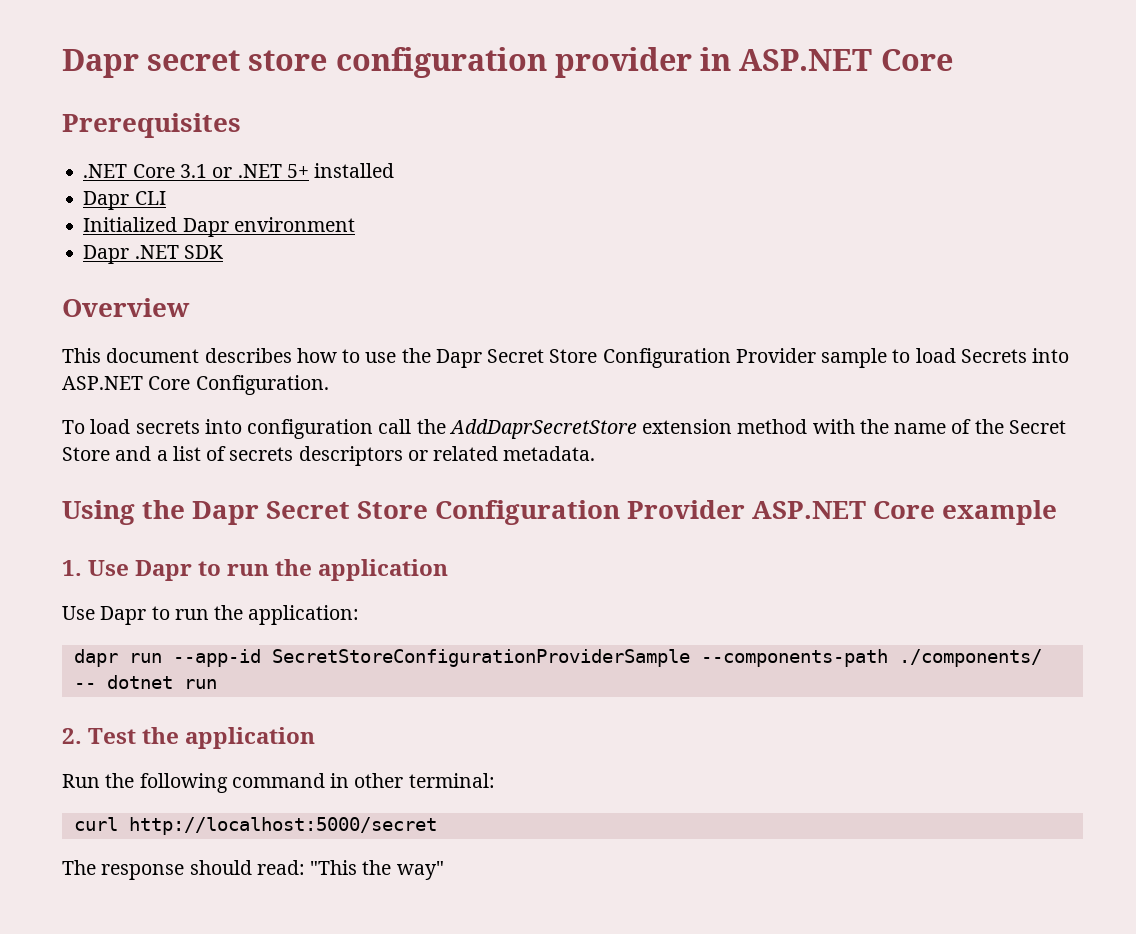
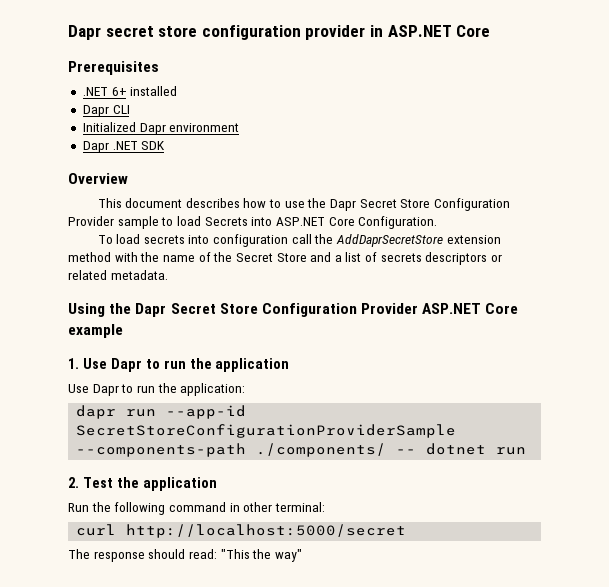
[132,164,309,178] Core 3.1 or .NET 5+ -> [111,87,127,96] 6+

